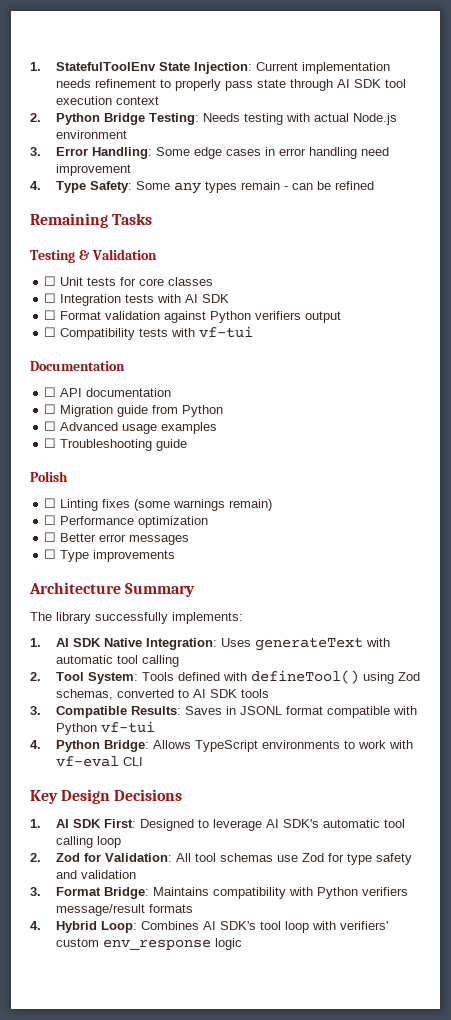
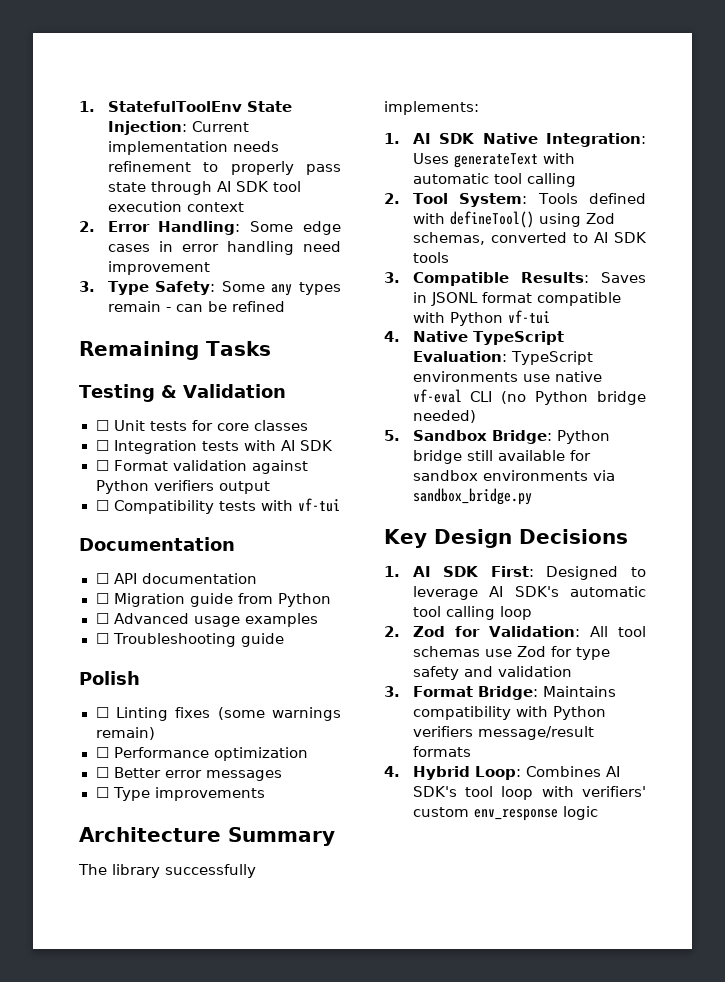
[55,113,397,125] [55,130,127,139] [30,147,41,156] Python Bridge Testing: Needs testing with actual Node.js environment // 3. -> (95, 226) none
[30,181,41,190] 4. -> [79,281,95,292] 3.
[55,740,413,752] [55,756,143,767] Python Bridge: Allows TypeScript environments to work with vf-eval CLI -> [412,331,564,345] [412,351,593,365] [412,371,602,382] [412,389,646,405] [412,410,476,423] [384,430,610,444] [412,450,591,464] [412,470,615,481] [412,488,532,505] Native TypeScript Evaluation: TypeScript environments use native vf-eval CLI (no Python bridge needed) // 5. Sandbox Bridge: Python bridge still available for sandbox environments via sandbox_bridge.py

